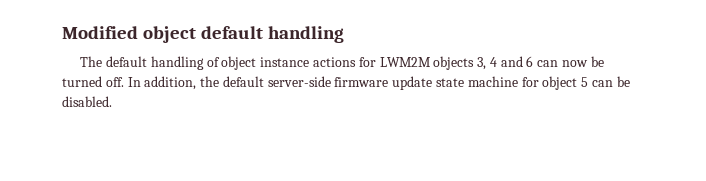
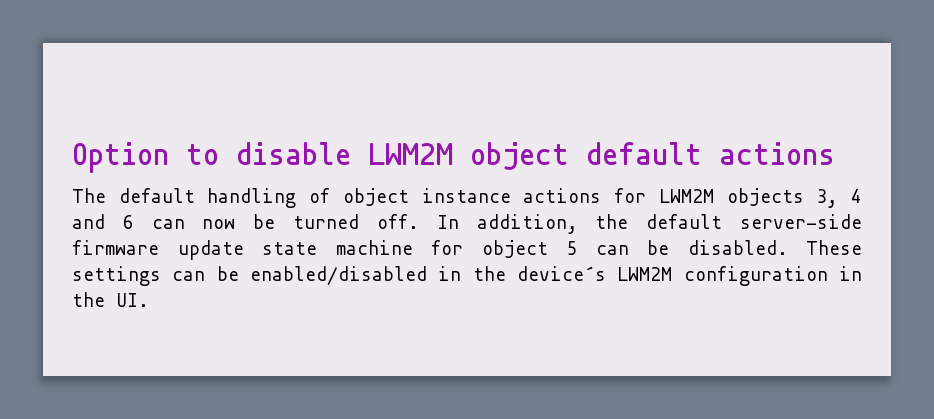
[62,26,138,39] Modified -> [72,142,453,173] Option to disable LWM2M
[268,26,345,43] handling -> [719,142,835,165] actions
(112, 101) none -> [806,240,862,255] [72,266,863,286] [72,292,149,307] These settings can be enabled/disabled in the device´s LWM2M configuration in the UI.

